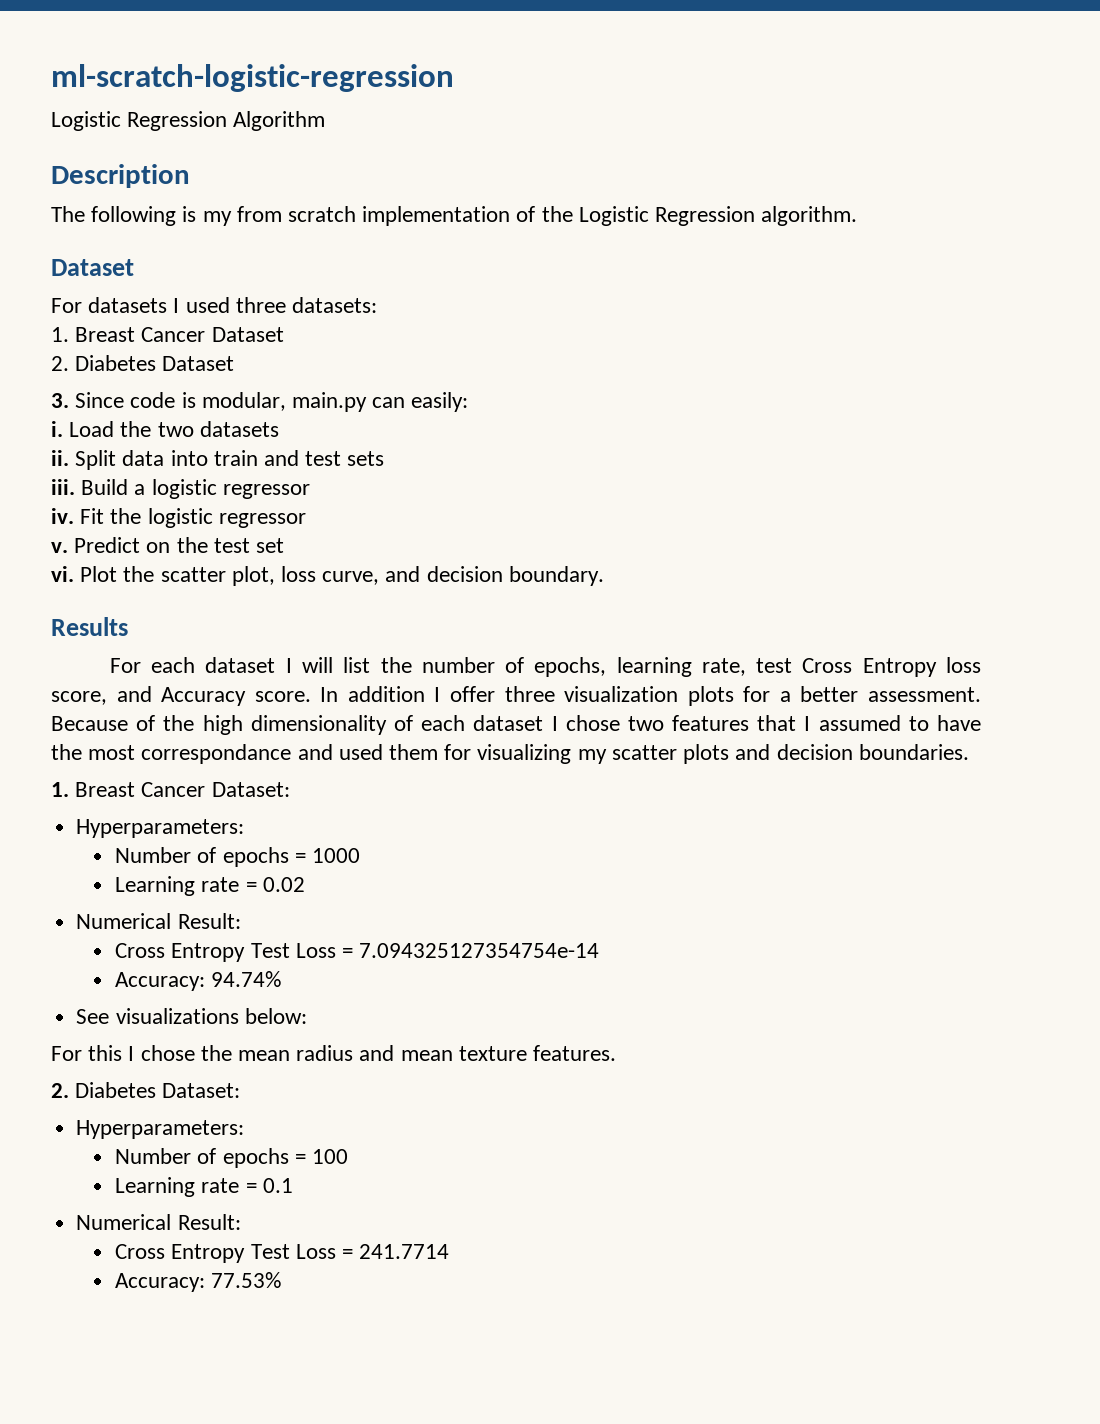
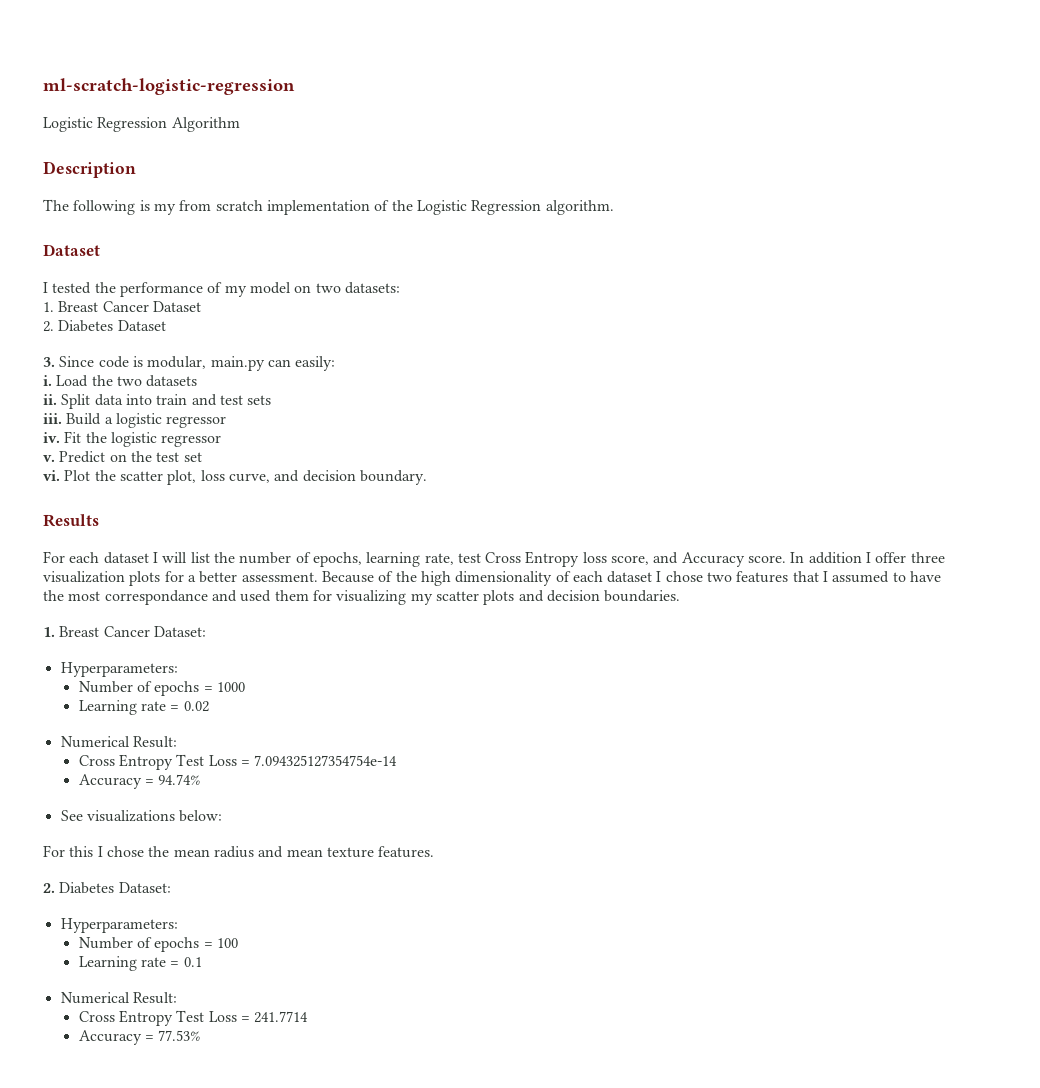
[51,297,286,313] For datasets I used three -> [43,282,341,297] I tested the performance of my model on two
[115,972,206,991] Accuracy: -> [78,774,155,789] Accuracy =
[115,1273,206,1292] Accuracy: -> [78,1030,155,1045] Accuracy =

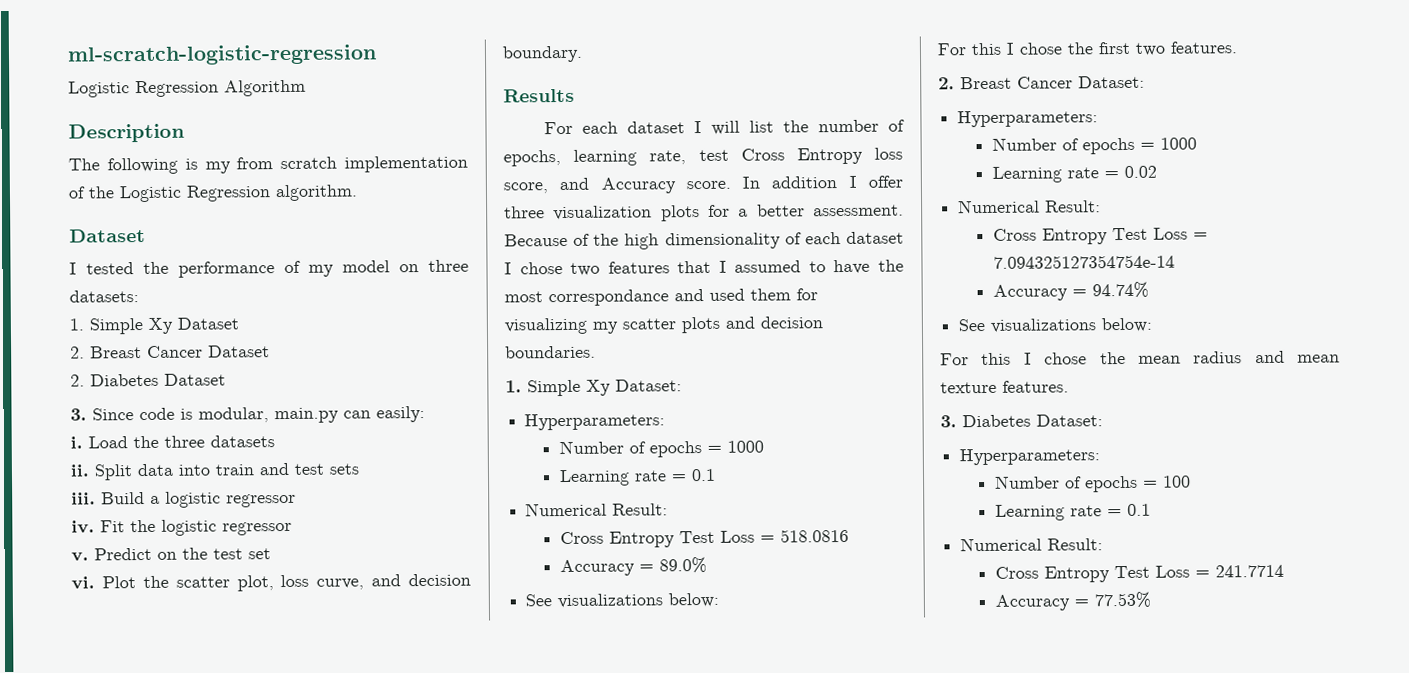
[315,283,341,293] two -> [428,259,469,272] three
(54, 307) none -> [89,317,239,335] [70,346,85,359] Simple Xy Dataset // 2.
[116,376,142,386] two -> [164,435,205,448] three
(55, 632) none -> [527,379,682,397] [524,413,666,431] [558,440,764,458] [558,468,716,487] [525,502,669,517] [559,528,849,548] [559,556,707,577] [525,592,720,609] [937,41,1237,56] [938,77,955,90] Simple Xy Dataset: // Hyperparameters: // Number of epochs = 1000 // Learning rate = 0.1 // Numerical Result: // Cross Entropy Test Loss = 518.0816 // Accuracy = 89.0% // See visualizations below: // For this I chose the first two features. // 2.
[43,883,55,893] 2. -> [940,415,957,428] 3.

